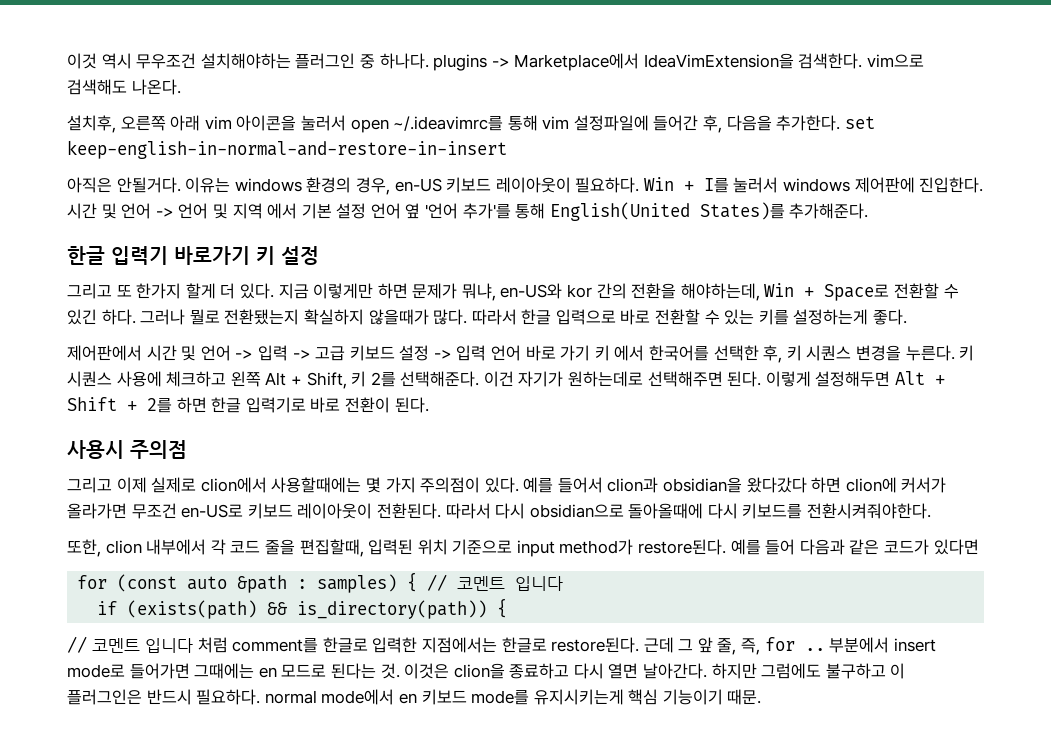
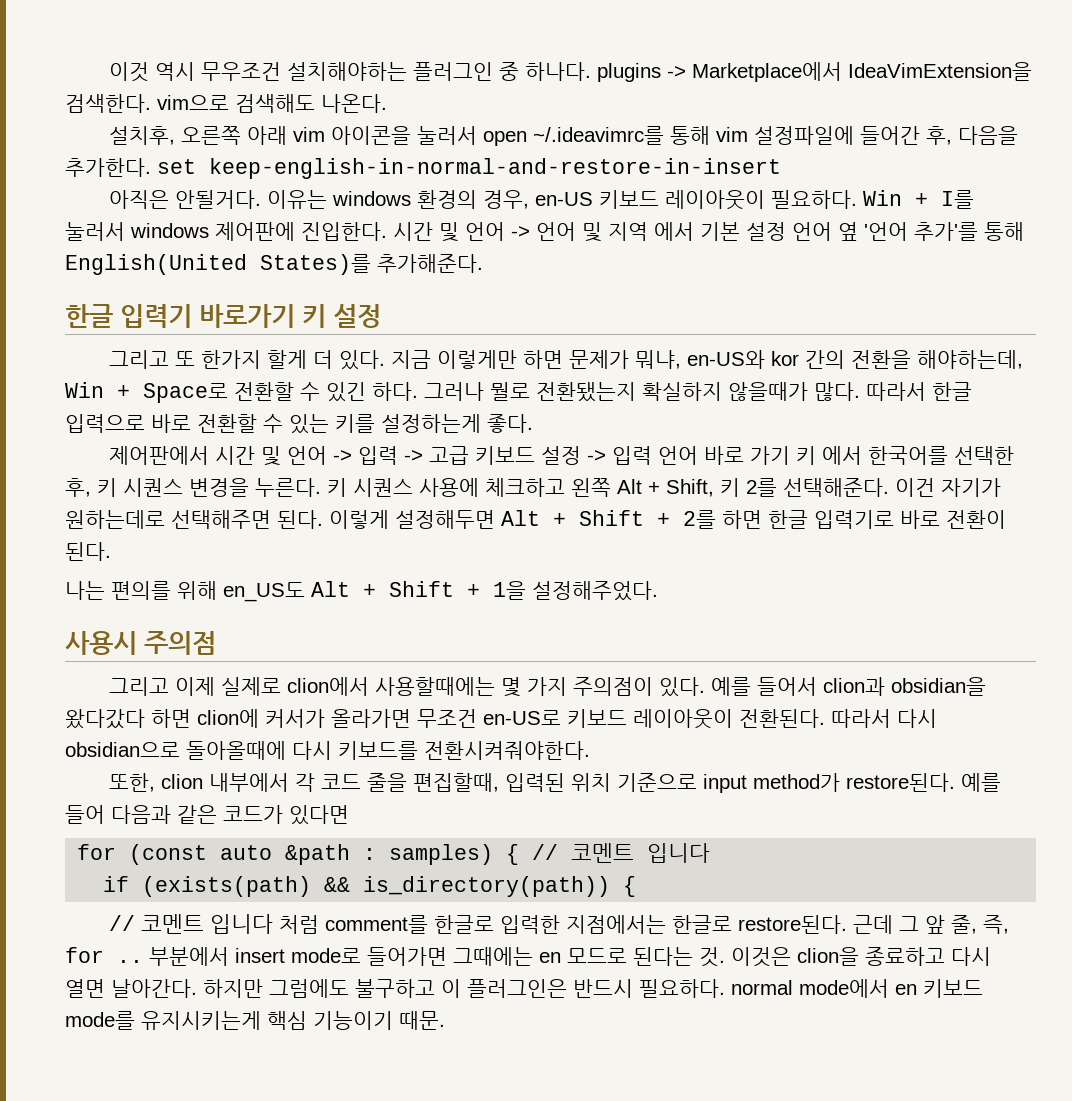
(429, 405) none -> [65,581,658,602] // 나는 편의를 위해 en_US도 Alt + Shift + 1을 설정해주었다.

